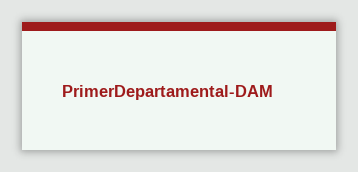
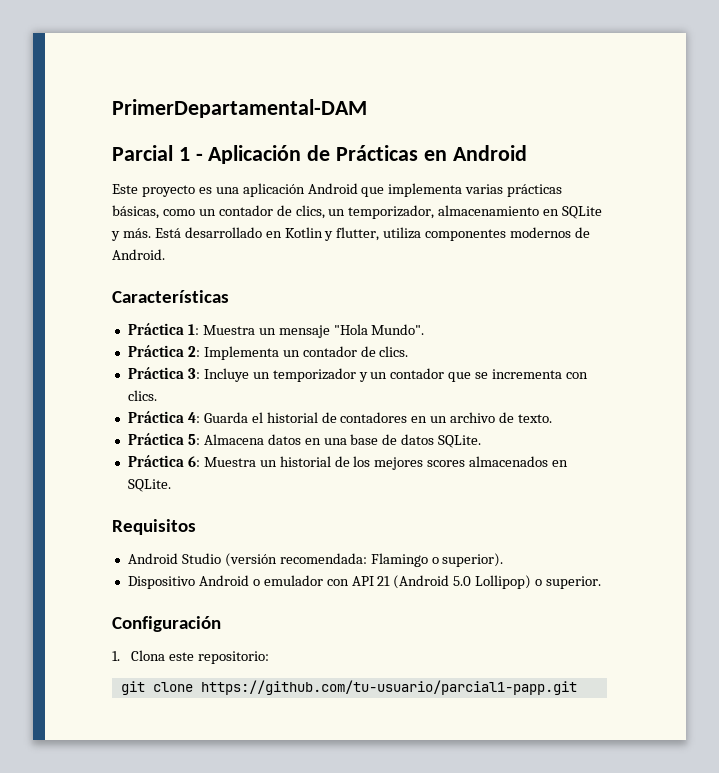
(273, 92) none -> [112,145,527,164] [112,183,563,197] [112,205,603,219] [111,227,591,241] [112,249,165,260] [112,290,229,303] [127,323,425,338] [127,345,409,360] [127,367,589,382] [127,390,157,401] [127,411,553,423] [127,433,482,448] [127,455,569,470] [127,479,171,492] [112,519,196,535] [127,553,504,567] [127,575,602,589] [112,616,221,632] [112,650,269,664] [120,680,577,695] // Parcial 1 - Aplicación de Prácticas en Android // Este proyecto es una aplicación Android que implementa varias prácticas básicas, como un contador de clics, un temporizador, almacenamiento en SQLite y más. Está desarrollado en Kotlin y flutter, utiliza componentes modernos de Android. // Características // Práctica 1: Muestra un mensaje "Hola Mundo". // Práctica 2: Implementa un contador de clics. // Práctica 3: Incluye un temporizador y un contador que se incrementa con clics. // Práctica 4: Guarda el historial de contadores en un archivo de texto. // Práctica 5: Almacena datos en una base de datos SQLite. // Práctica 6: Muestra un historial de los mejores scores almacenados en SQLite. // Requisitos // Android Studio (versión recomendada: Flamingo o superior). // Dispositivo Android o emulador con API 21 (Android 5.0 Lollipop) o superior. // Configuración // 1. Clona este repositorio: // git clone https://github.com/tu-usuario/parcial1-papp.git

